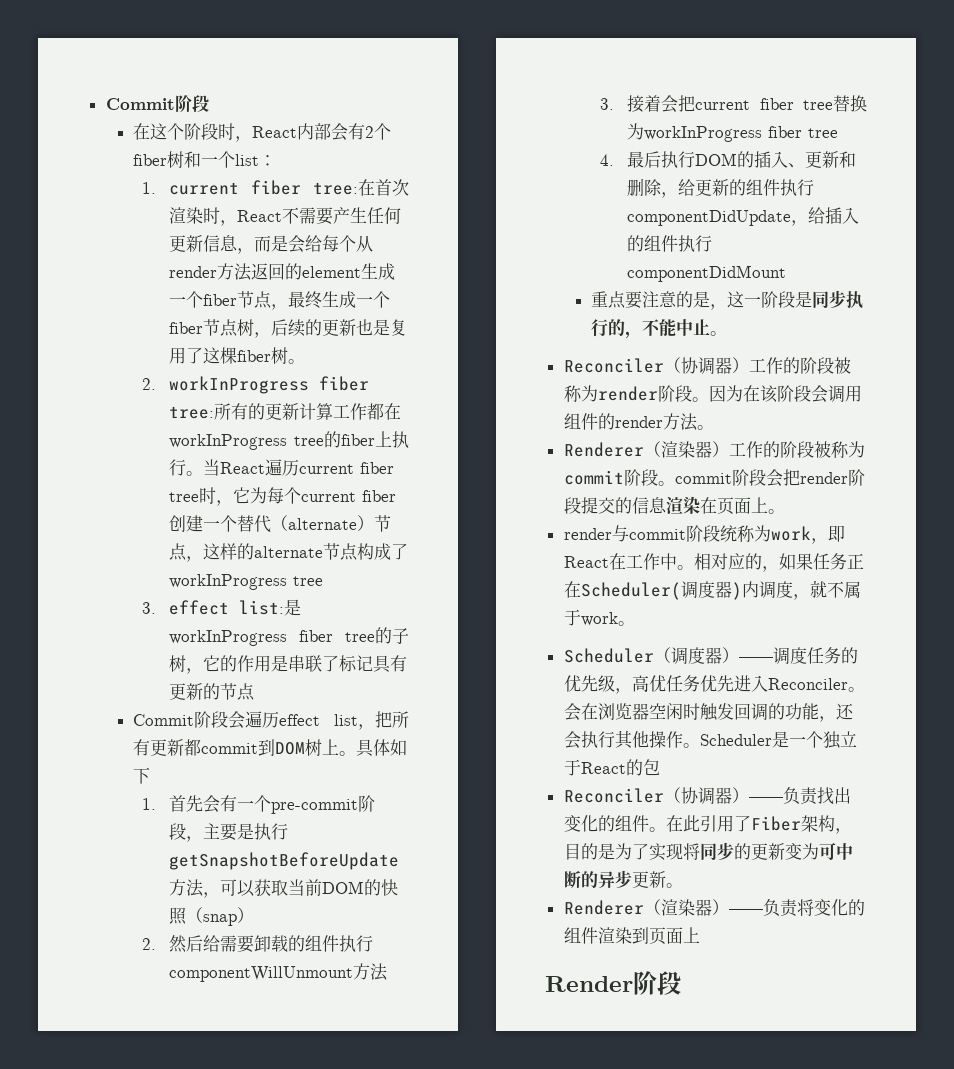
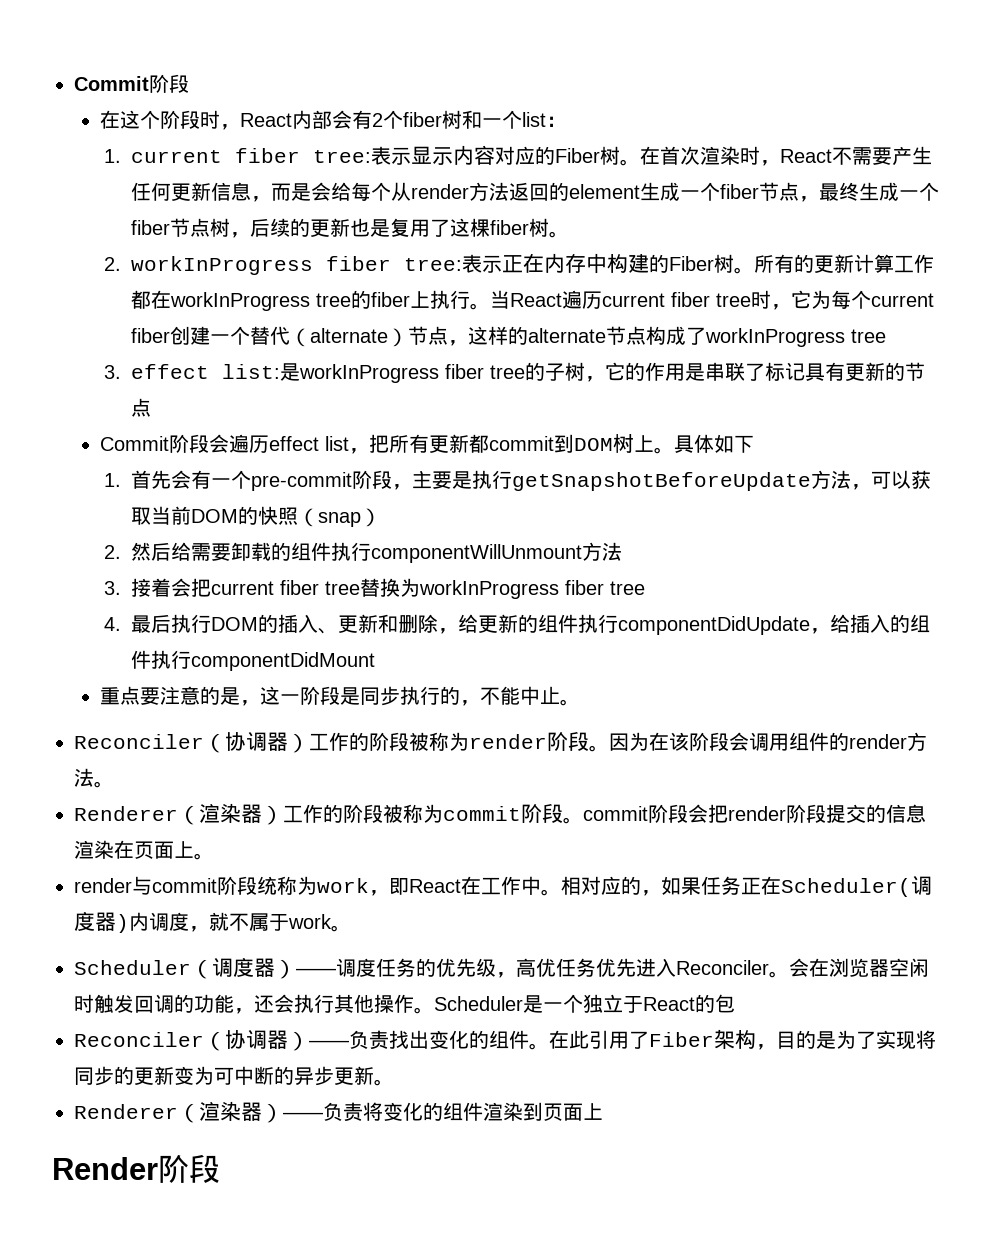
(358, 188) none -> [370,145,640,166] 表示显示内容对应的Fiber树。
(215, 412) none -> [461,253,754,274] 表示正在内存中构建的Fiber树。

